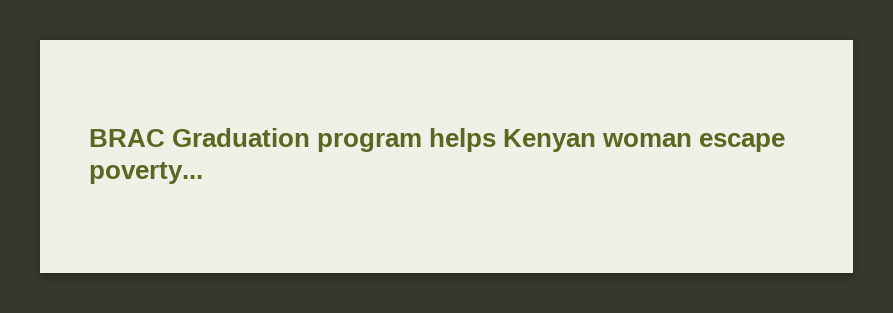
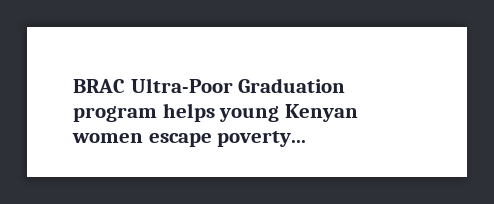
(165, 138) none -> [130,78,233,93] Ultra-Poor
[503,129,693,152] Kenyan woman -> [219,104,358,122] [72,133,143,143] young Kenyan women

